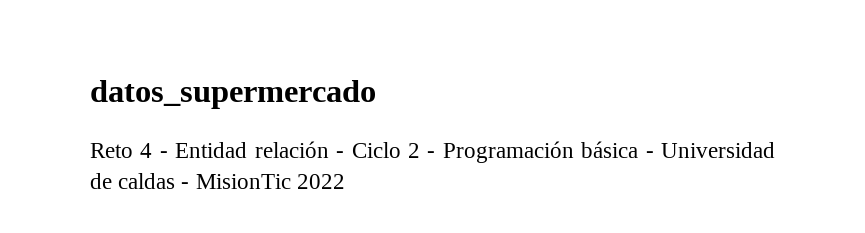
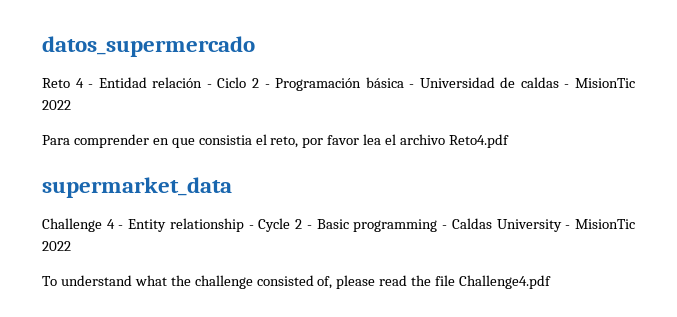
(345, 181) none -> [42,134,509,148] [42,177,232,198] [42,218,636,232] [42,241,71,251] [42,275,552,289] // Para comprender en que consistia el reto, por favor lea el archivo Reto4.pdf // supermarket_data // Challenge 4 - Entity relationship - Cycle 2 - Basic programming - Caldas University - MisionTic 2022 // To understand what the challenge consisted of, please read the file Challenge4.pdf

